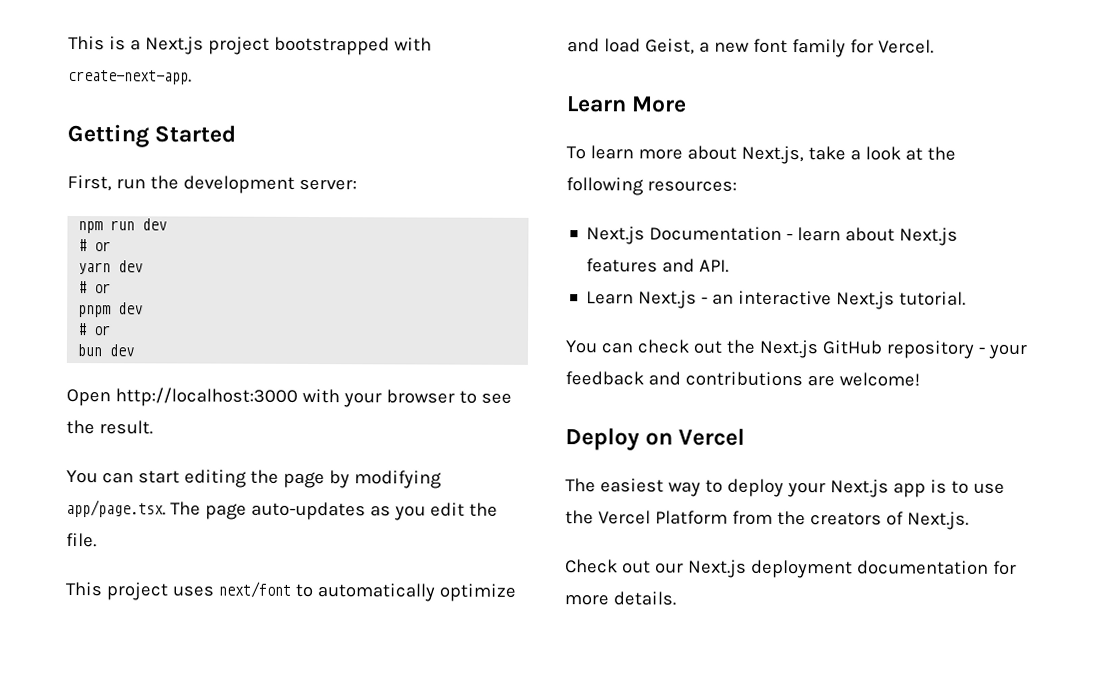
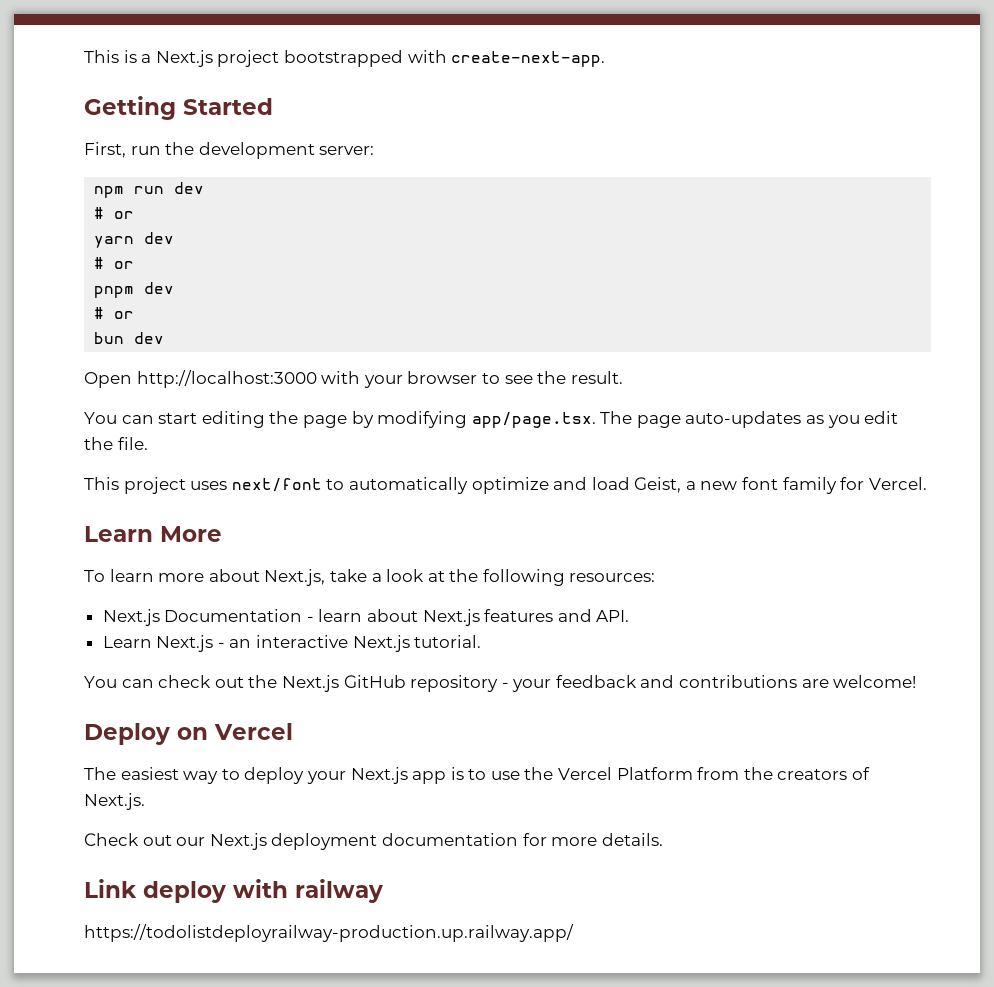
(676, 598) none -> [84,879,383,903] [84,924,574,942] // Link deploy with railway // https://todolistdeployrailway-production.up.railway.app/

